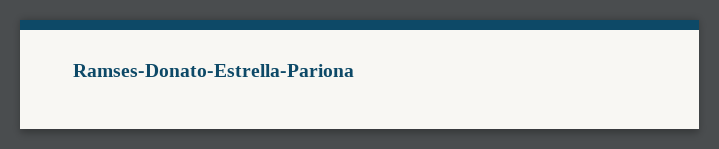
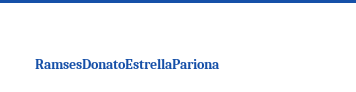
[73,64,354,77] Ramses-Donato-Estrella-Pariona -> [35,58,220,69] RamsesDonatoEstrellaPariona

